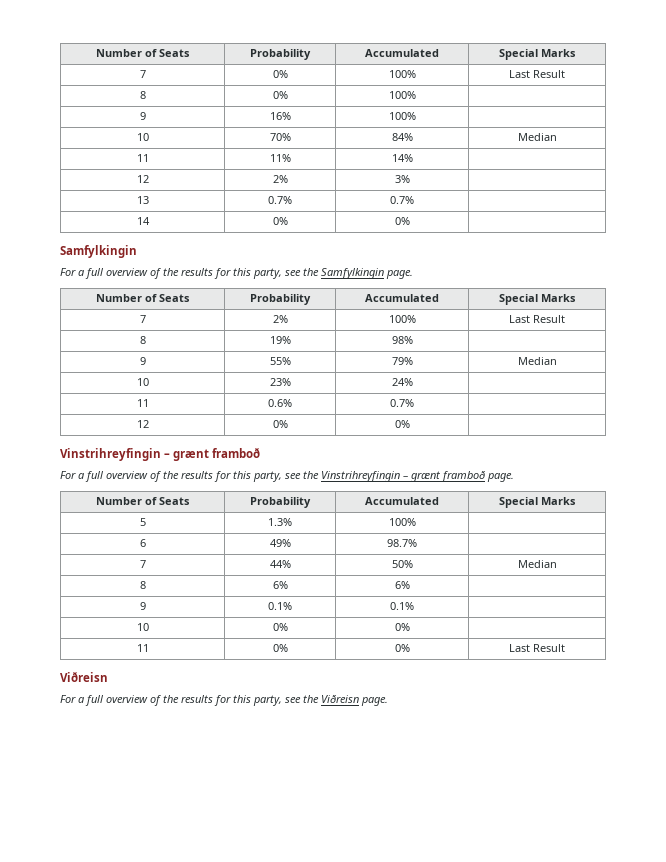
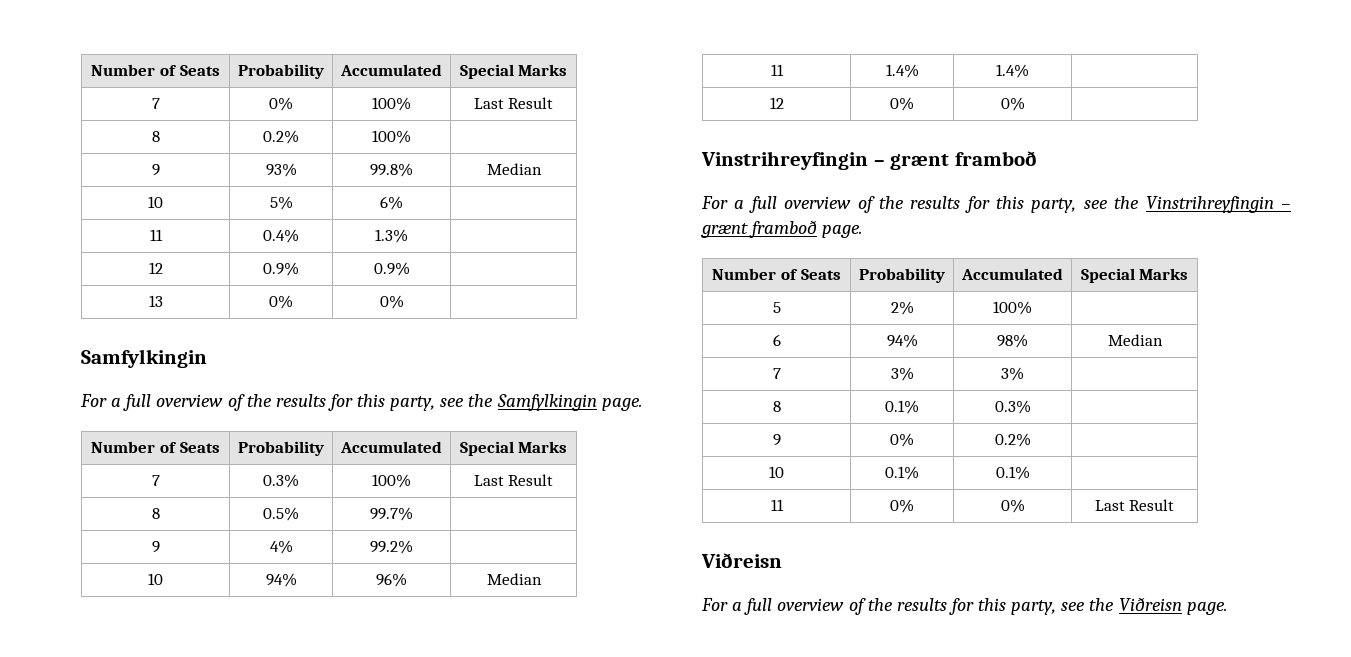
[272,91,288,99] 0% -> [263,130,299,144] 0.2%
[269,112,291,120] [388,112,416,120] [136,133,149,141] [269,133,291,141] [391,133,413,141] [517,133,557,141] [136,154,149,162] [269,154,291,162] [391,154,413,162] [136,175,149,183] [272,175,288,183] [394,175,410,183] 16% | 100% | // 10 | 70% | 84% | Median // 11 | 11% | 14% | // 12 | 2% | 3% -> [265,163,297,177] [370,163,413,177] [486,163,542,175] [148,196,163,208] [269,196,293,210] [380,196,403,210] [149,229,163,241] [263,229,299,243] [375,229,408,243] [148,262,163,274] [263,262,299,276] [373,262,410,276] 93% | 99.8% | Median // 10 | 5% | 6% | // 11 | 0.4% | 1.3% | // 12 | 0.9% | 0.9%
[268,196,292,204] [390,196,414,204] [136,217,150,225] | 0.7% | 0.7% | // 14 -> (163, 301) none
[272,315,288,323] [388,315,416,323] [509,315,565,323] [139,336,146,344] [269,336,291,344] [391,336,413,344] [139,357,146,365] [269,357,291,365] [391,357,413,365] [517,357,557,365] [136,378,149,386] [269,378,291,386] [391,378,413,386] [136,399,149,407] [268,399,292,407] [390,399,414,407] 2% | 100% | Last Result // 8 | 19% | 98% | // 9 | 55% | 79% | Median // 10 | 23% | 24% | // 11 | 0.6% | 0.7% -> [263,474,299,488] [372,474,411,488] [473,474,554,486] [151,508,160,519] [263,507,299,521] [370,507,413,521] [151,541,160,553] [269,540,293,554] [370,540,413,554] [148,573,163,585] [265,573,297,587] [376,573,407,587] [486,573,542,585] [770,64,784,76] [885,64,919,78] [996,64,1029,78] 0.3% | 100% | Last Result // 8 | 0.5% | 99.7% | // 9 | 4% | 99.2% | // 10 | 94% | 96% | Median // 11 | 1.4% | 1.4%
[268,518,292,526] 1.3% -> [890,301,914,315] 2%
[269,539,291,547] [387,539,417,547] [139,560,146,568] [269,560,291,568] [391,560,413,568] [517,560,557,568] [139,581,146,589] [272,581,288,589] [394,581,410,589] [139,602,146,610] [268,602,292,610] [390,602,414,610] [136,623,149,631] [272,623,288,631] [394,623,410,631] 49% | 98.7% | // 7 | 44% | 50% | Median // 8 | 6% | 6% | // 9 | 0.1% | 0.1% | // 10 | 0% | 0% -> [886,334,918,348] [997,334,1028,348] [1107,334,1163,346] [772,368,781,379] [890,367,914,381] [1001,367,1024,381] [772,401,781,412] [885,400,919,414] [994,400,1031,414] [772,434,781,446] [890,433,914,447] [994,433,1031,447] [769,466,784,478] [885,466,919,480] [995,466,1030,480] 94% | 98% | Median // 7 | 3% | 3% | // 8 | 0.1% | 0.3% | // 9 | 0% | 0.2% | // 10 | 0.1% | 0.1%

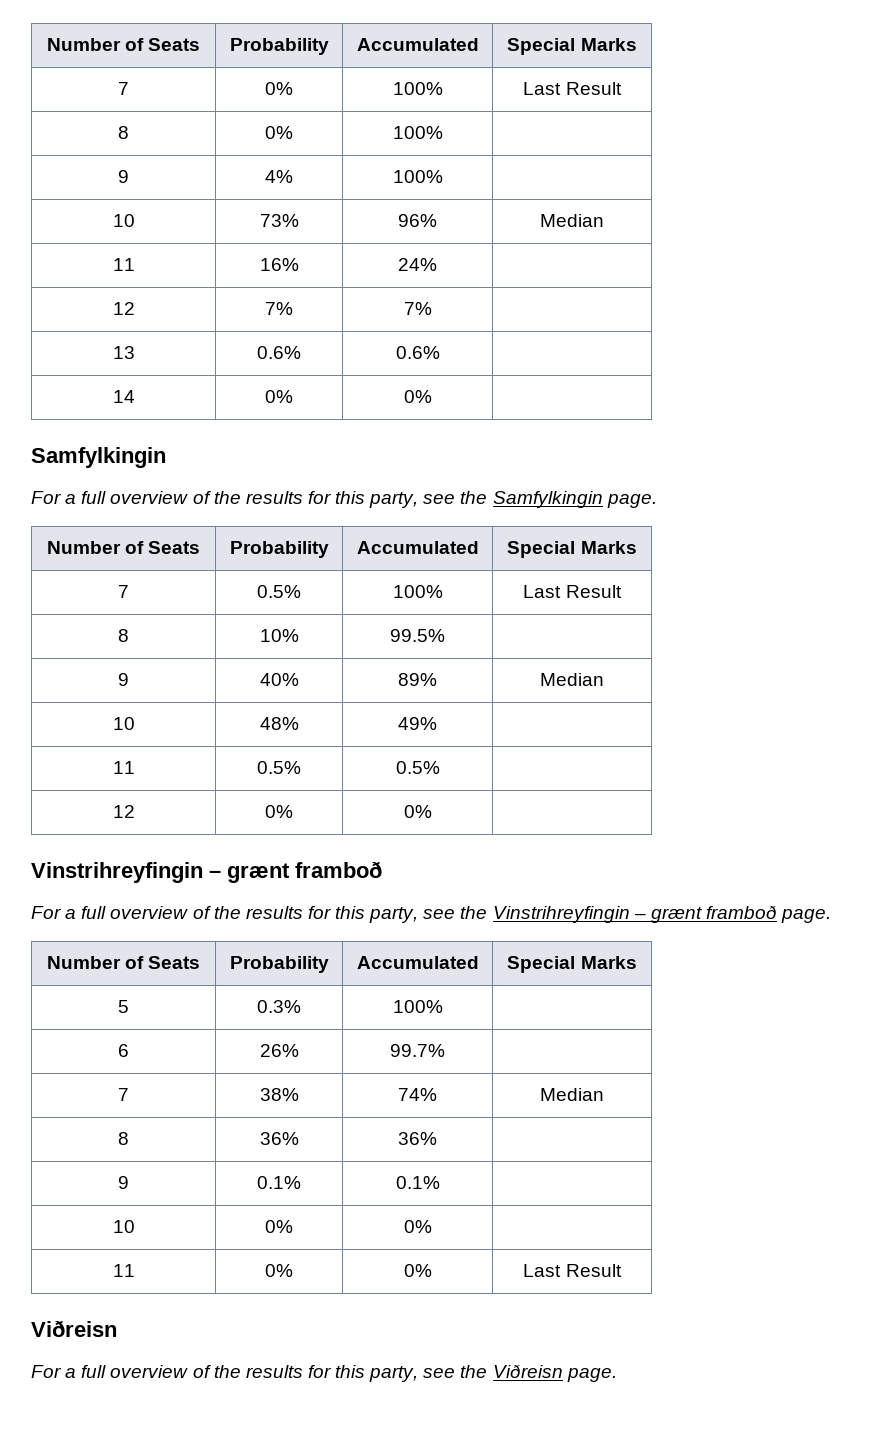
[263,130,299,144] 0.2% -> [265,126,293,139] 0%
[265,163,297,177] [370,163,413,177] [486,163,542,175] [148,196,163,208] [269,196,293,210] [380,196,403,210] [149,229,163,241] [263,229,299,243] [375,229,408,243] [148,262,163,274] [263,262,299,276] [373,262,410,276] 93% | 99.8% | Median // 10 | 5% | 6% | // 11 | 0.4% | 1.3% | // 12 | 0.9% | 0.9% -> [265,170,293,183] [392,170,443,183] [112,214,135,227] [259,214,299,227] [398,214,437,227] [540,214,604,227] [112,258,135,271] [259,258,299,271] [398,258,437,271] [112,302,135,315] [265,302,293,315] [403,302,432,315] 4% | 100% | // 10 | 73% | 96% | Median // 11 | 16% | 24% | // 12 | 7% | 7%
(163, 301) none -> [257,346,301,359] [395,346,440,359] [112,390,135,403] | 0.6% | 0.6% | // 14
[263,474,299,488] [372,474,411,488] [473,474,554,486] [151,508,160,519] [263,507,299,521] [370,507,413,521] [151,541,160,553] [269,540,293,554] [370,540,413,554] [148,573,163,585] [265,573,297,587] [376,573,407,587] [486,573,542,585] [770,64,784,76] [885,64,919,78] [996,64,1029,78] 0.3% | 100% | Last Result // 8 | 0.5% | 99.7% | // 9 | 4% | 99.2% | // 10 | 94% | 96% | Median // 11 | 1.4% | 1.4% -> [257,585,301,598] [392,585,443,598] [523,585,622,598] [118,629,129,642] [259,629,299,642] [390,629,445,642] [118,673,129,686] [259,673,299,686] [398,673,437,686] [540,673,604,686] [112,717,135,730] [259,717,299,730] [398,717,437,730] [112,761,135,774] [257,761,301,774] [395,761,440,774] 0.5% | 100% | Last Result // 8 | 10% | 99.5% | // 9 | 40% | 89% | Median // 10 | 48% | 49% | // 11 | 0.5% | 0.5%
[890,301,914,315] 2% -> [257,1000,301,1013] 0.3%
[886,334,918,348] [997,334,1028,348] [1107,334,1163,346] [772,368,781,379] [890,367,914,381] [1001,367,1024,381] [772,401,781,412] [885,400,919,414] [994,400,1031,414] [772,434,781,446] [890,433,914,447] [994,433,1031,447] [769,466,784,478] [885,466,919,480] [995,466,1030,480] 94% | 98% | Median // 7 | 3% | 3% | // 8 | 0.1% | 0.3% | // 9 | 0% | 0.2% | // 10 | 0.1% | 0.1% -> [259,1044,299,1057] [390,1044,445,1057] [118,1088,129,1101] [259,1088,299,1101] [398,1088,437,1101] [540,1088,604,1101] [118,1132,129,1145] [259,1132,299,1145] [398,1132,437,1145] [118,1176,129,1189] [257,1176,301,1189] [395,1176,440,1189] [112,1220,135,1233] [265,1220,293,1233] [403,1220,432,1233] 26% | 99.7% | // 7 | 38% | 74% | Median // 8 | 36% | 36% | // 9 | 0.1% | 0.1% | // 10 | 0% | 0%

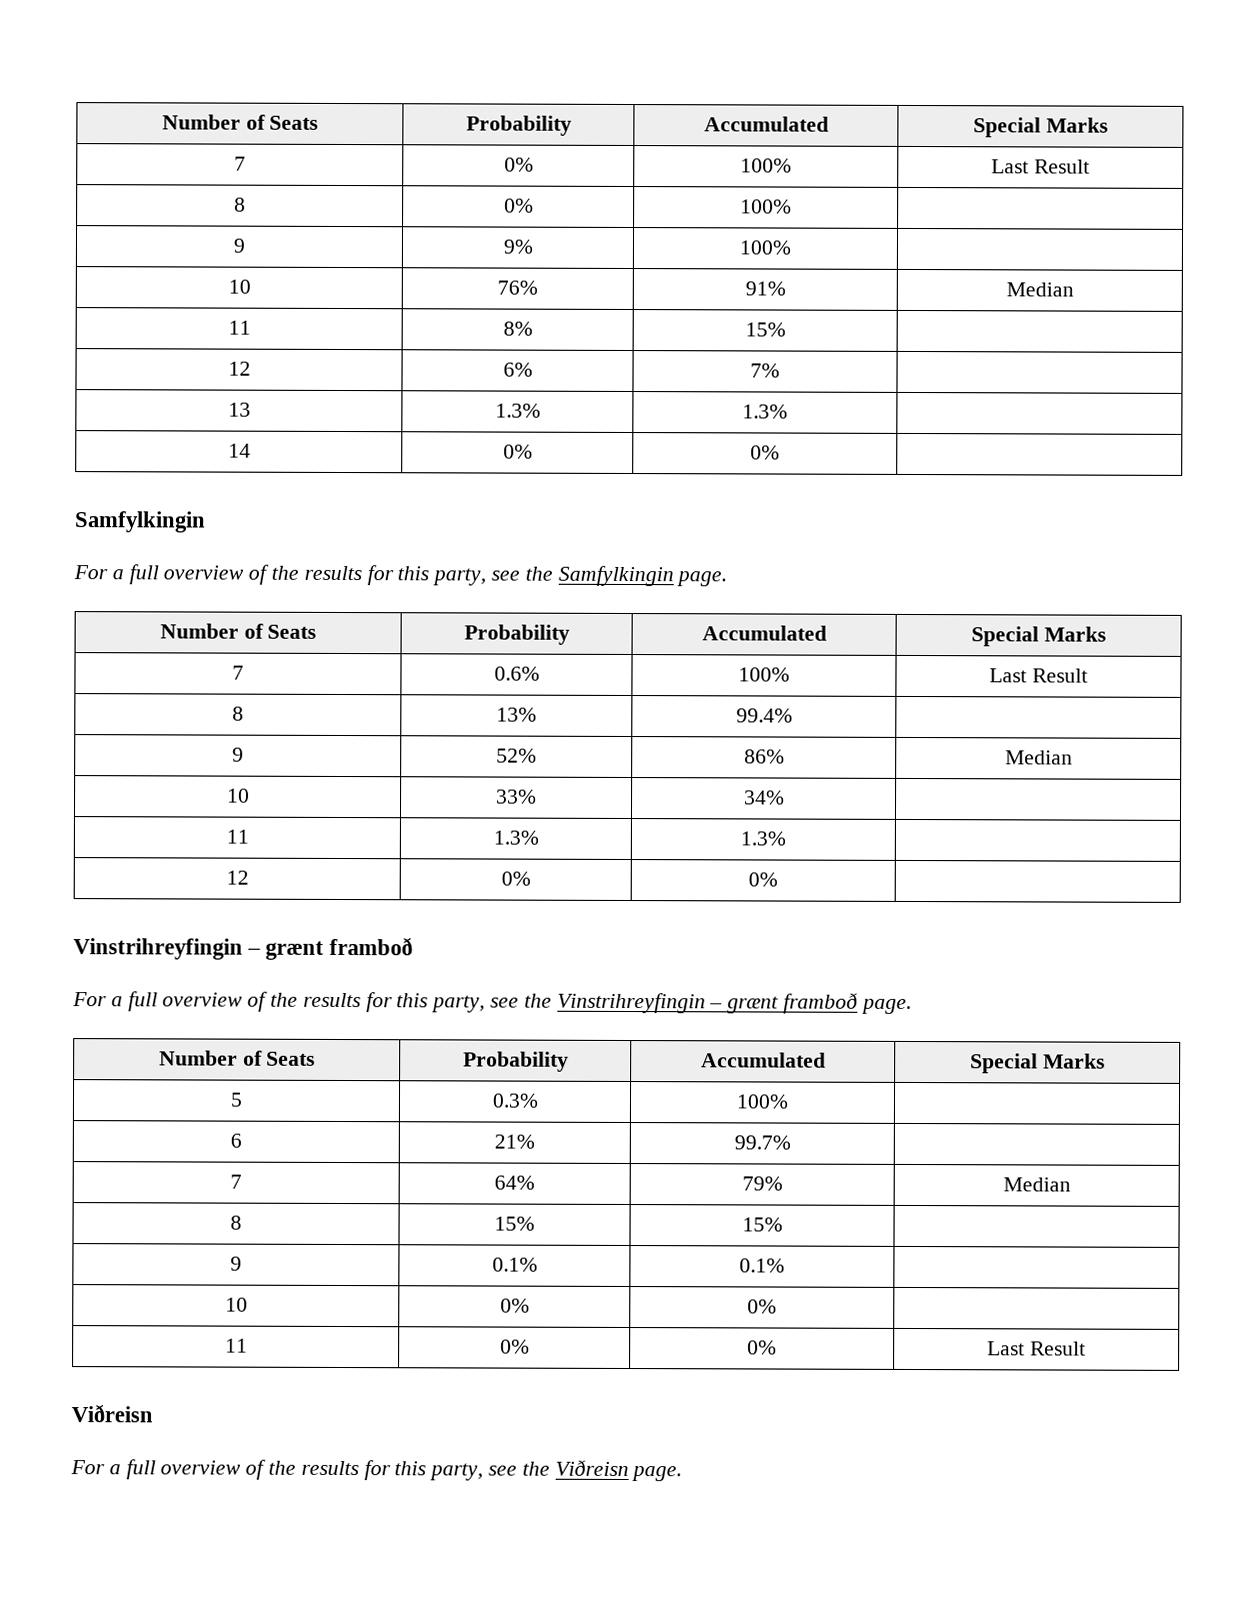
[265,170,293,183] 4% -> [502,239,533,254] 9%
[259,214,299,227] [398,214,437,227] 73% | 96% -> [497,280,538,295] [744,281,786,296] 76% | 91%
[259,258,299,271] [398,258,437,271] [112,302,135,315] [265,302,293,315] 16% | 24% | // 12 | 7% -> [502,321,533,336] [744,322,786,337] [227,361,251,376] [502,362,533,377] 8% | 15% | // 12 | 6%
[257,346,301,359] [395,346,440,359] 0.6% | 0.6% -> [494,403,541,418] [742,404,788,419] 1.3% | 1.3%
[257,585,301,598] [392,585,443,598] [523,585,622,598] [118,629,129,642] [259,629,299,642] [390,629,445,642] [118,673,129,686] [259,673,299,686] [398,673,437,686] 0.5% | 100% | Last Result // 8 | 10% | 99.5% | // 9 | 40% | 89% -> [493,666,540,681] [738,667,790,682] [989,668,1088,683] [232,706,244,721] [496,707,537,722] [735,708,793,723] [232,747,244,762] [496,748,537,763] [743,749,785,764] 0.6% | 100% | Last Result // 8 | 13% | 99.4% | // 9 | 52% | 86%
[259,717,299,730] [398,717,437,730] [112,761,135,774] [257,761,301,774] [395,761,440,774] 48% | 49% | // 11 | 0.5% | 0.5% -> [496,789,537,804] [743,790,785,805] [225,829,249,844] [492,830,539,845] [740,831,786,846] 33% | 34% | // 11 | 1.3% | 1.3%
[259,1044,299,1057] 26% -> [494,1134,535,1149] 21%
[259,1088,299,1101] [398,1088,437,1101] 38% | 74% -> [494,1175,535,1190] [741,1176,783,1191] 64% | 79%
[259,1132,299,1145] [398,1132,437,1145] 36% | 36% -> [494,1216,535,1231] [741,1217,783,1232] 15% | 15%

